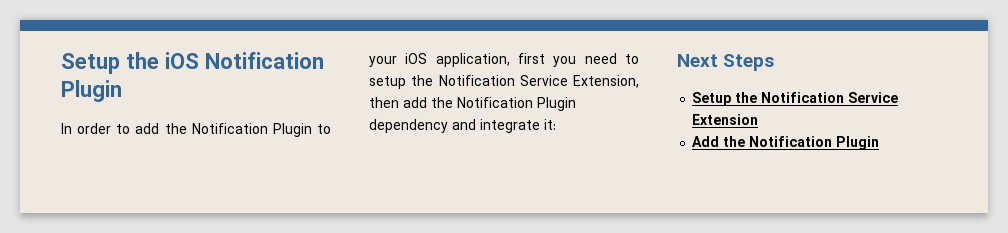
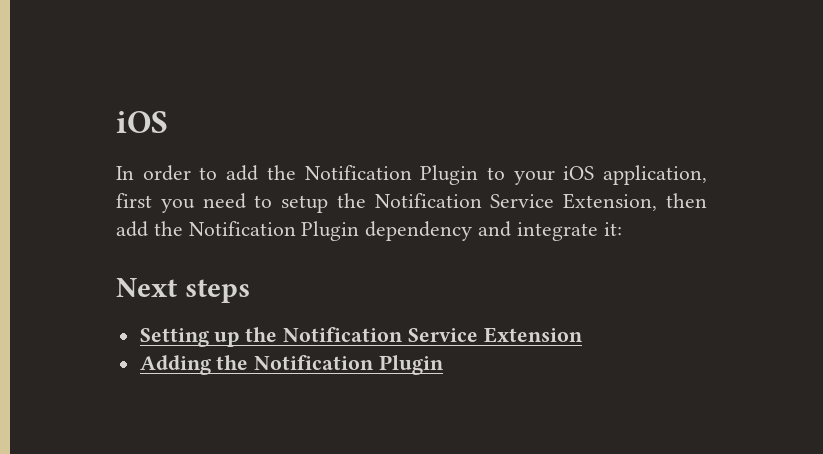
[61,52,324,74] [61,80,122,102] Setup the iOS Notification Plugin -> [116,111,168,133] iOS
[723,54,775,71] [692,92,732,106] Steps // Setup -> [184,279,250,303] [139,328,240,347] steps // Setting up
[692,136,720,147] Add -> [139,355,211,375] Adding

